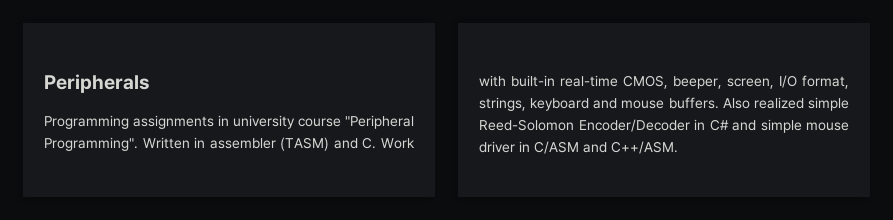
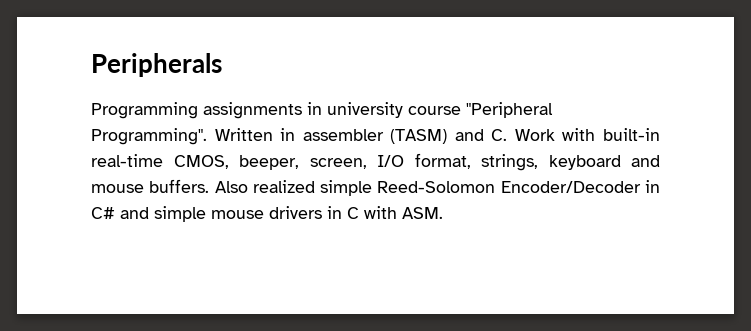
[479,141,678,154] driver in C/ASM and C++/ASM. -> [269,206,443,219] drivers in C with ASM.

